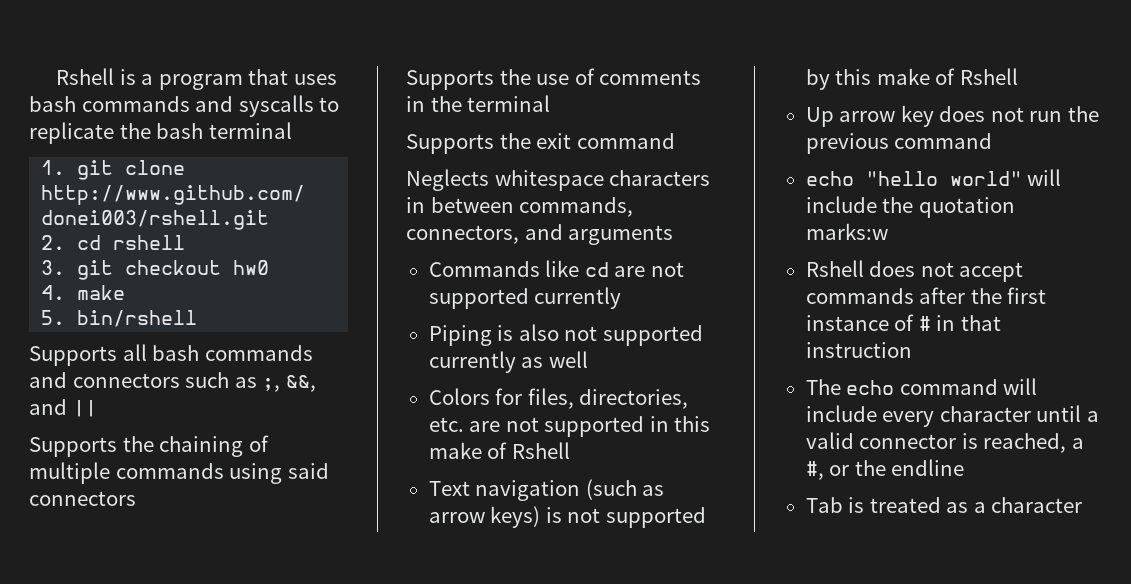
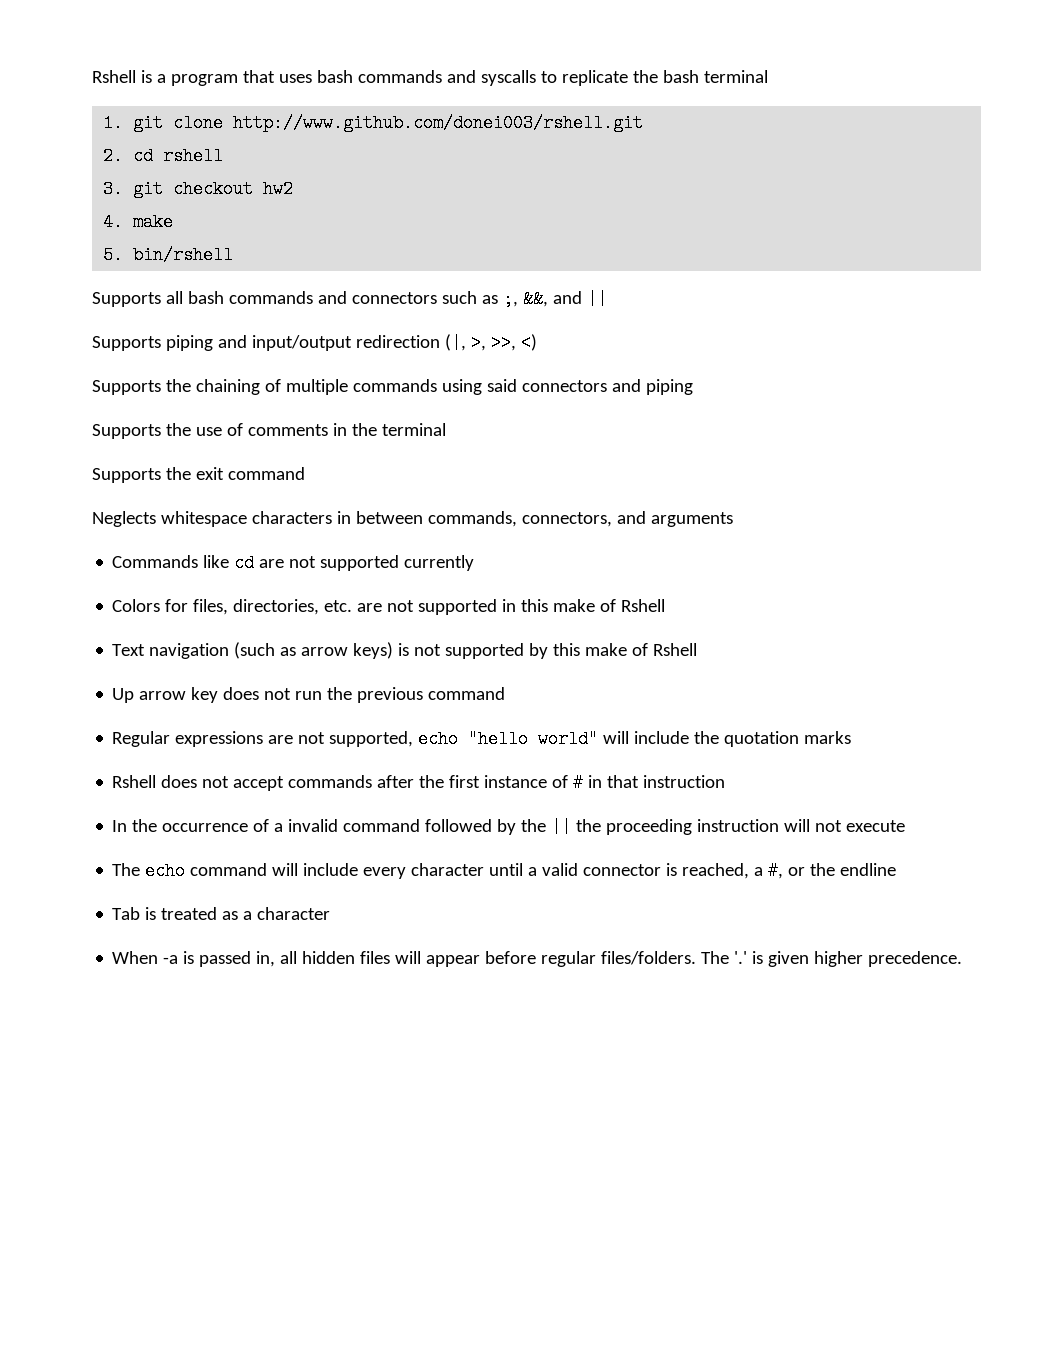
[233,260,270,275] hw0 -> [263,180,294,198] hw2
(97, 408) none -> [92,334,537,352] // Supports piping and input/output redirection (|, >, >>, <)
(136, 498) none -> [611,379,693,395] and piping
[428,324,703,346] [428,351,588,373] // Piping is also not supported currently as well -> (475, 563) none
(993, 141) none -> [112,731,414,747] Regular expressions are not supported,
[805,223,888,240] marks:w -> [804,731,852,744] marks
(912, 350) none -> [112,818,906,836] // In the occurrence of a invalid command followed by the || the proceeding instruction will not execute
(1083, 505) none -> [112,951,963,967] // When -a is passed in, all hidden files will appear before regular files/folders. The '.' is given higher precedence.

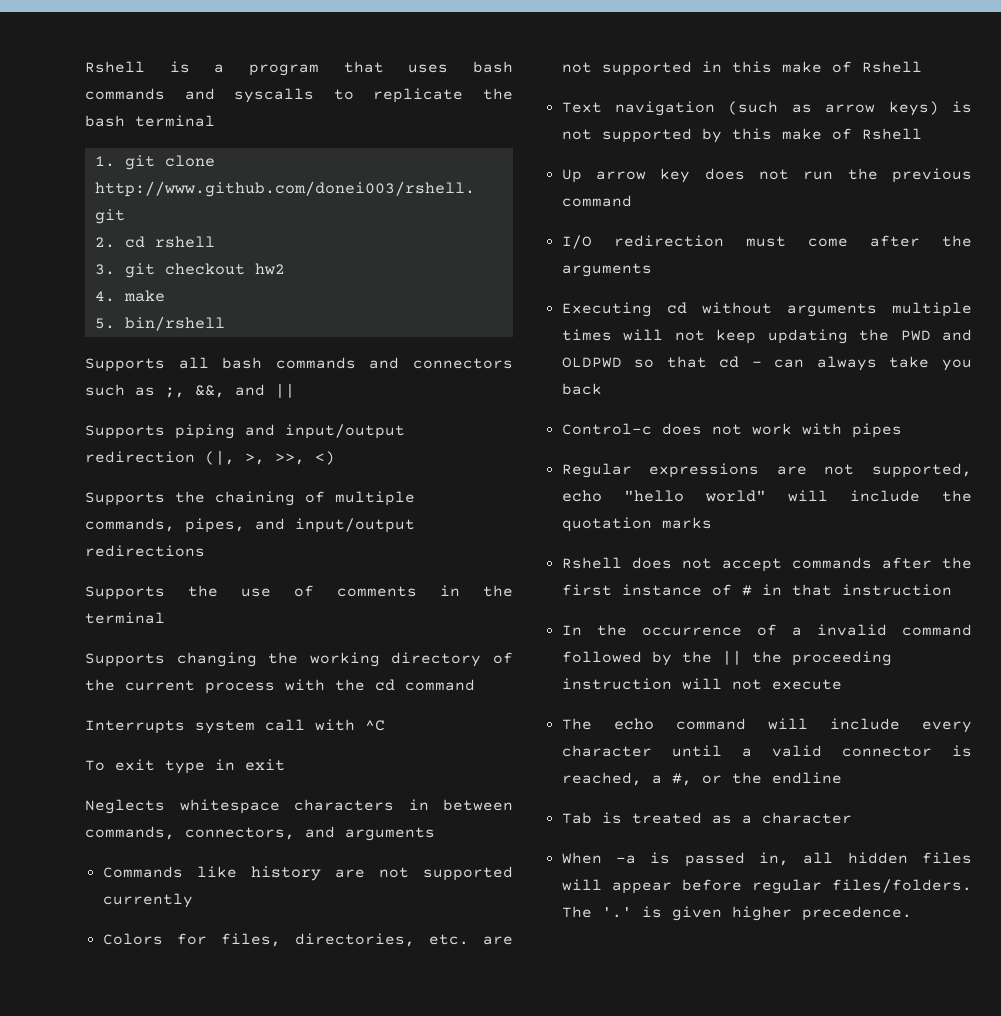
[352,379,693,395] commands using said connectors and piping -> [85,518,415,533] [85,545,205,557] commands, pipes, and input/output redirections
[165,467,305,480] the exit command -> [176,652,513,667] [85,679,475,694] [85,719,385,734] [85,759,285,774] changing the working directory of the current process with the cd command // Interrupts system call with ^C // To exit type in exit
[234,554,255,572] cd -> [250,866,321,881] history
(506, 693) none -> [561,235,972,249] [561,263,652,277] [561,302,972,317] [561,329,972,344] [561,356,972,371] [561,383,602,395] [561,423,902,438] // I/O redirection must come after the arguments // Executing cd without arguments multiple times will not keep updating the PWD and OLDPWD so that cd - can always take you back // Control-c does not work with pipes

